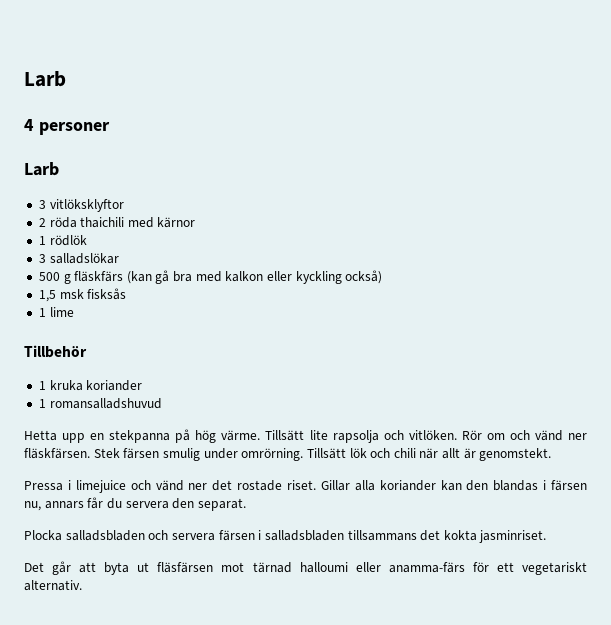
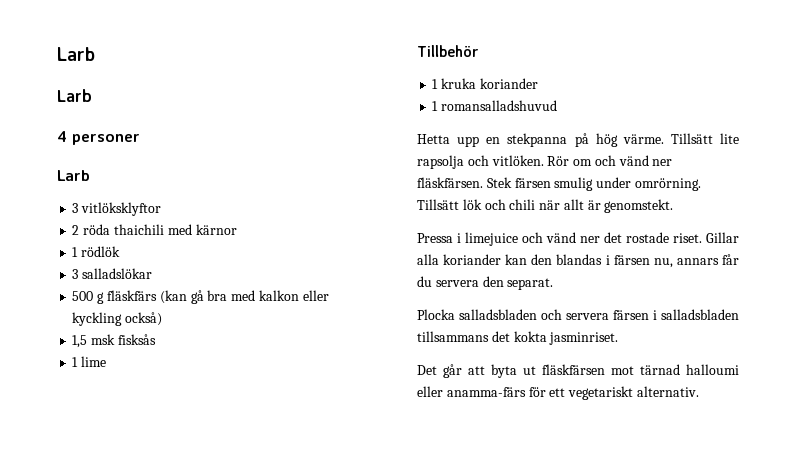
[24,71,66,87] Larb -> [57,47,95,61] [57,89,92,102] Larb // Larb
[157,562,214,573] fläsfärsen -> [542,364,605,375] fläskfärsen

